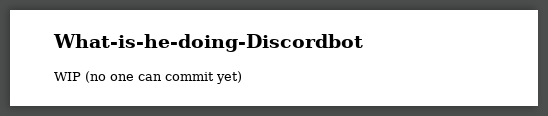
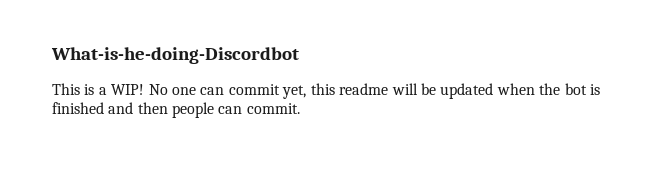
[54,71,242,84] WIP (no one can commit yet) -> [52,83,601,99] [52,102,300,118] This is a WIP! No one can commit yet, this readme will be updated when the bot is finished and then people can commit.

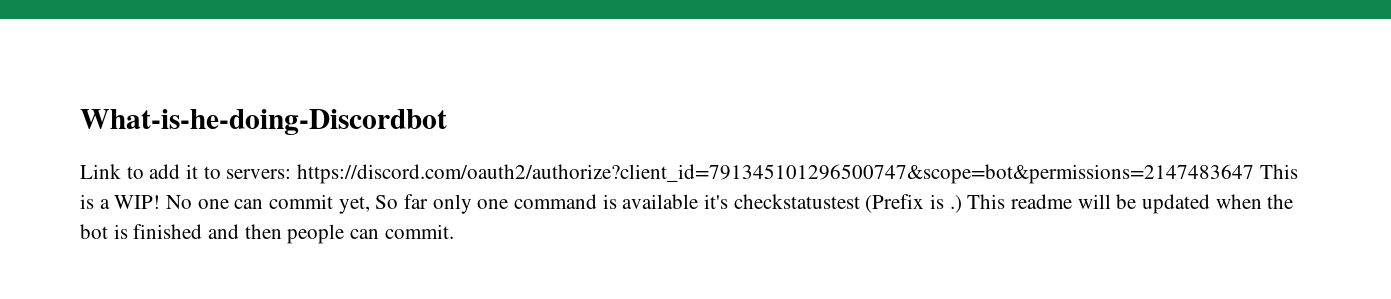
(299, 55) none -> [80,164,1255,184] Link to add it to servers: https://discord.com/oauth2/authorize?client_id=791345101296500747&scope=bot&permissions=2147483647
[310,83,335,95] this -> [375,194,1006,214] So far only one command is available it's checkstatustest (Prefix is .) This

